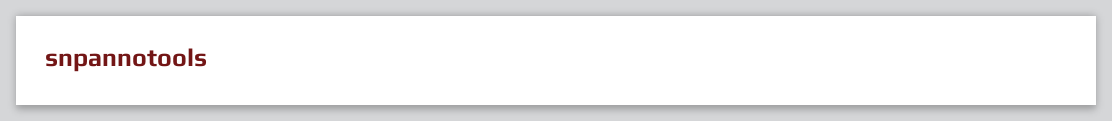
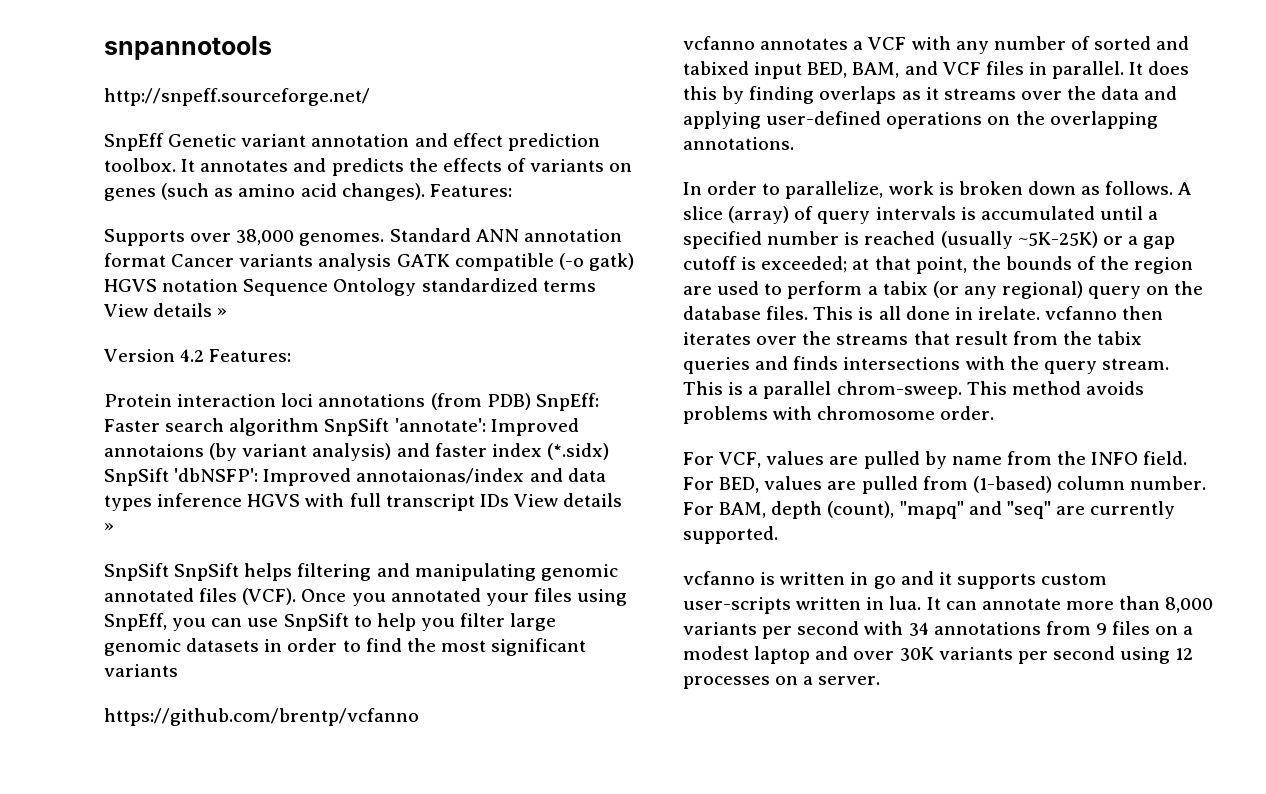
(207, 60) none -> [104,88,370,106] [104,133,600,151] [104,158,633,176] [104,183,512,201] [104,228,622,246] [104,253,634,271] [104,278,596,296] [104,303,228,317] [104,349,292,362] [104,393,599,411] [104,418,579,436] [104,443,609,461] [104,468,606,486] [104,493,623,511] [104,523,114,532] [104,563,618,581] [104,588,628,606] [104,613,557,631] [104,638,587,656] [104,664,178,677] [104,708,419,726] [683,36,1190,54] [683,61,1190,79] [683,86,1178,104] [683,111,1158,129] [683,137,794,150] [683,181,1192,199] [683,206,1159,224] [683,231,1176,249] [683,256,1194,274] [683,281,1204,299] [683,306,1164,320] [683,331,1143,345] [683,356,1169,374] [683,381,1144,399] [683,406,995,424] [683,451,1188,469] [683,476,1207,494] [683,501,1176,519] [683,526,778,544] [683,571,1108,589] [683,596,1214,614] [683,621,1194,639] [683,646,1194,664] [683,676,881,689] // http://snpeff.sourceforge.net/ // SnpEff Genetic variant annotation and effect prediction toolbox. It annotates and predicts the effects of variants on genes (such as amino acid changes). Features: // Supports over 38,000 genomes. Standard ANN annotation format Cancer variants analysis GATK compatible (-o gatk) HGVS notation Sequence Ontology standardized terms View details » // Version 4.2 Features: // Protein interaction loci annotations (from PDB) SnpEff: Faster search algorithm SnpSift 'annotate': Improved annotaions (by variant analysis) and faster index (*.sidx) SnpSift 'dbNSFP': Improved annotaionas/index and data types inference HGVS with full transcript IDs View details » // SnpSift SnpSift helps filtering and manipulating genomic annotated files (VCF). Once you annotated your files using SnpEff, you can use SnpSift to help you filter large genomic datasets in order to find the most significant variants // https://github.com/brentp/vcfanno // vcfanno annotates a VCF with any number of sorted and tabixed input BED, BAM, and VCF files in parallel. It does this by finding overlaps as it streams over the data and applying user-defined operations on the overlapping annotations. // In order to parallelize, work is broken down as follows. A slice (array) of query intervals is accumulated until a specified number is reached (usually ~5K-25K) or a gap cutoff is exceeded; at that point, the bounds of the region are used to perform a tabix (or any regional) query on the database files. This is all done in irelate. vcfanno then iterates over the streams that result from the tabix queries and finds intersections with the query stream. This is a parallel chrom-sweep. This method avoids problems with chromosome order. // For VCF, values are pulled by name from the INFO field. For BED, values are pulled from (1-based) column number. For BAM, depth (count), "mapq" and "seq" are currently supported. // vcfanno is written in go and it supports custom user-scripts written in lua. It can annotate more than 8,000 variants per second with 34 annotations from 9 files on a modest laptop and over 30K variants per second using 12 processes on a server.

